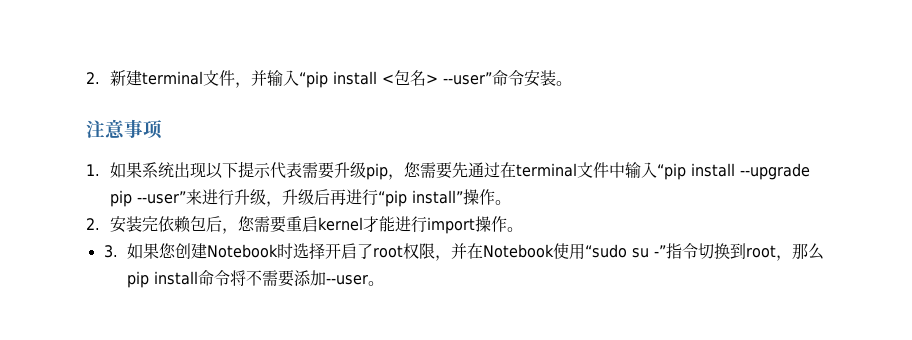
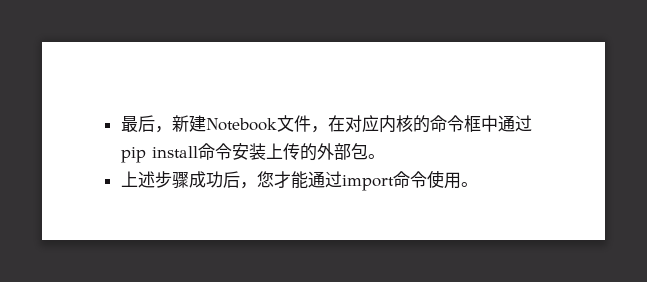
[86,70,572,88] [86,119,163,139] [86,161,810,180] [109,189,511,207] [86,216,523,234] [103,243,825,261] [127,270,369,288] 2.新建terminal文件，并输入“pip install <包名> --user”命令安装。 // 注意事项 // 1.如果系统出现以下提示代表需要升级pip，您需要先通过在terminal文件中输入“pip install --upgrade pip --user”来进行升级，升级后再进行“pip install”操作。 // 2.安装完依赖包后，您需要重启kernel才能进行import操作。 // 3.如果您创建Notebook时选择开启了root权限，并在Notebook使用“sudo su -”指令切换到root，那么pip install命令将不需要添加--user -> [120,115,532,133] [120,143,385,163] [120,170,461,191] 最后，新建Notebook文件，在对应内核的命令框中通过pip install命令安装上传的外部包。 // 上述步骤成功后，您才能通过import命令使用

